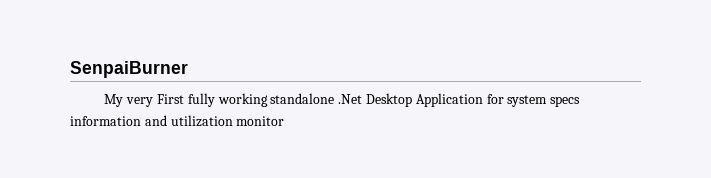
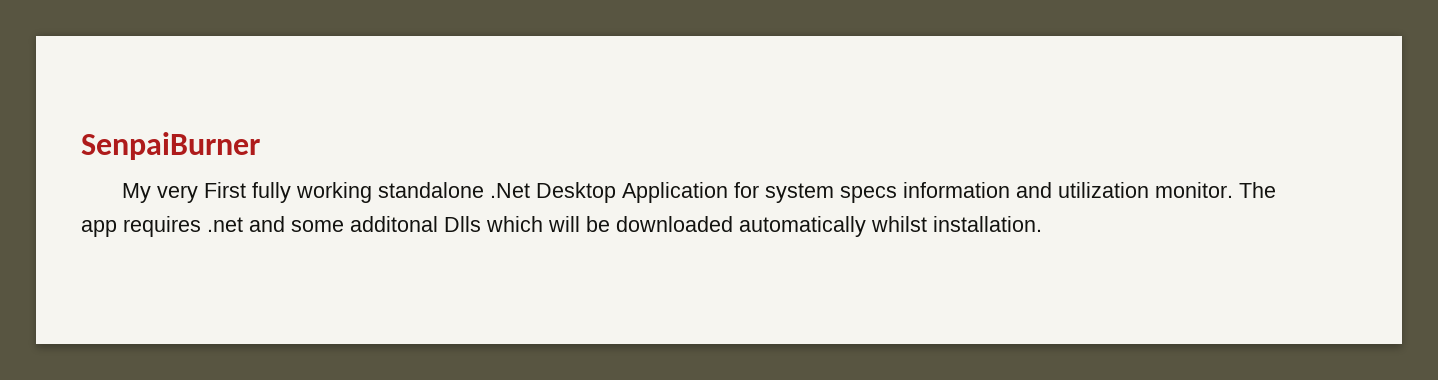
[236,116,285,126] monitor -> [1154,182,1276,198] [81,216,1042,237] monitor. The app requires .net and some additonal Dlls which will be downloaded automatically whilst installation.

